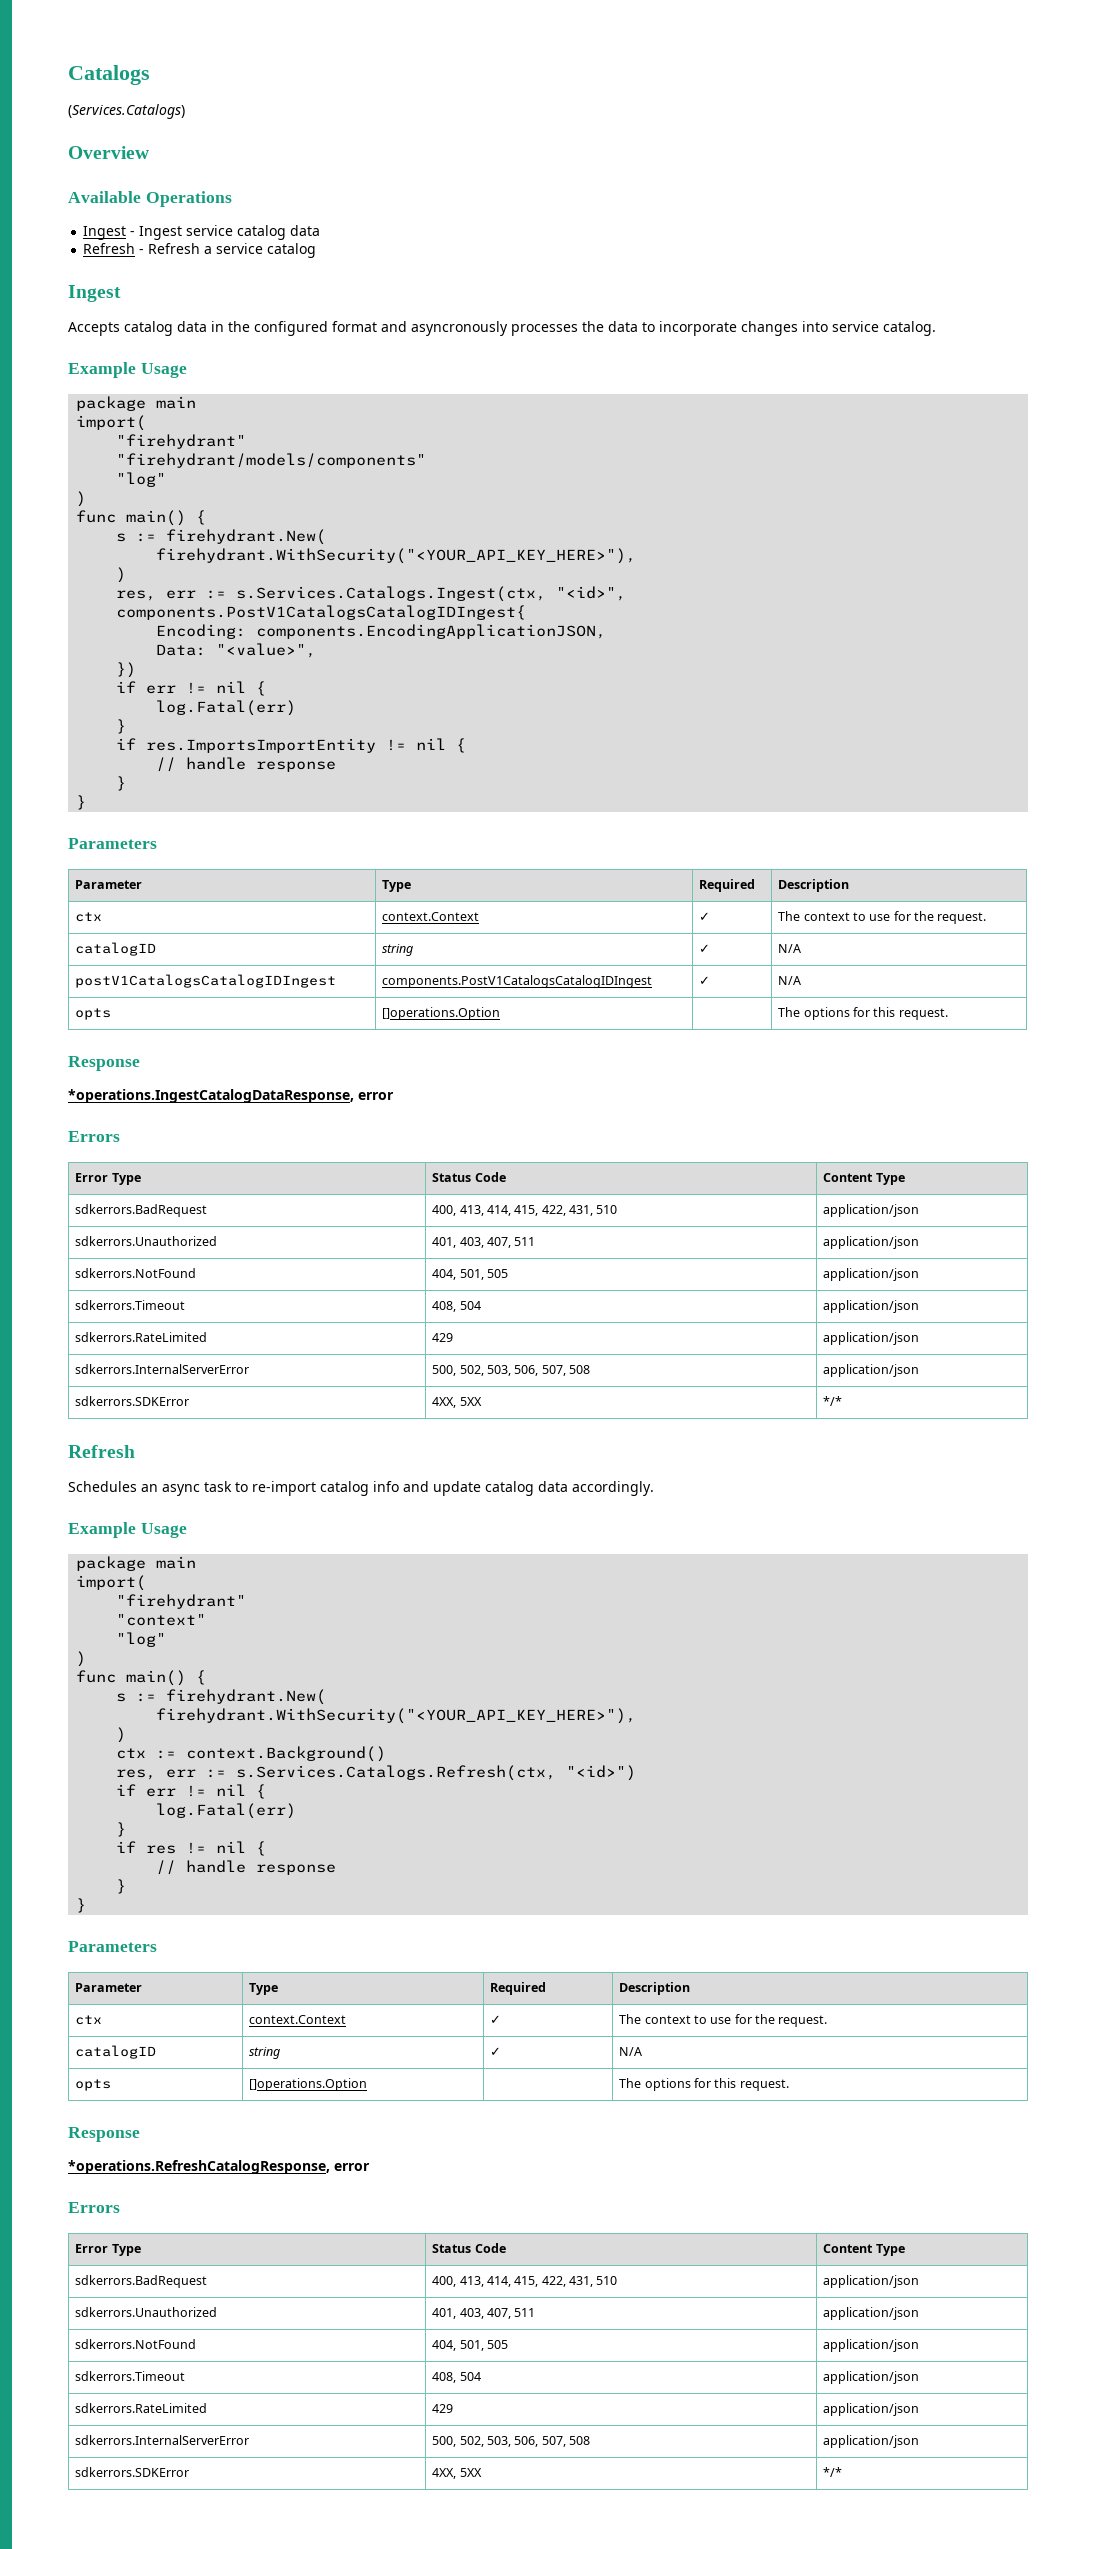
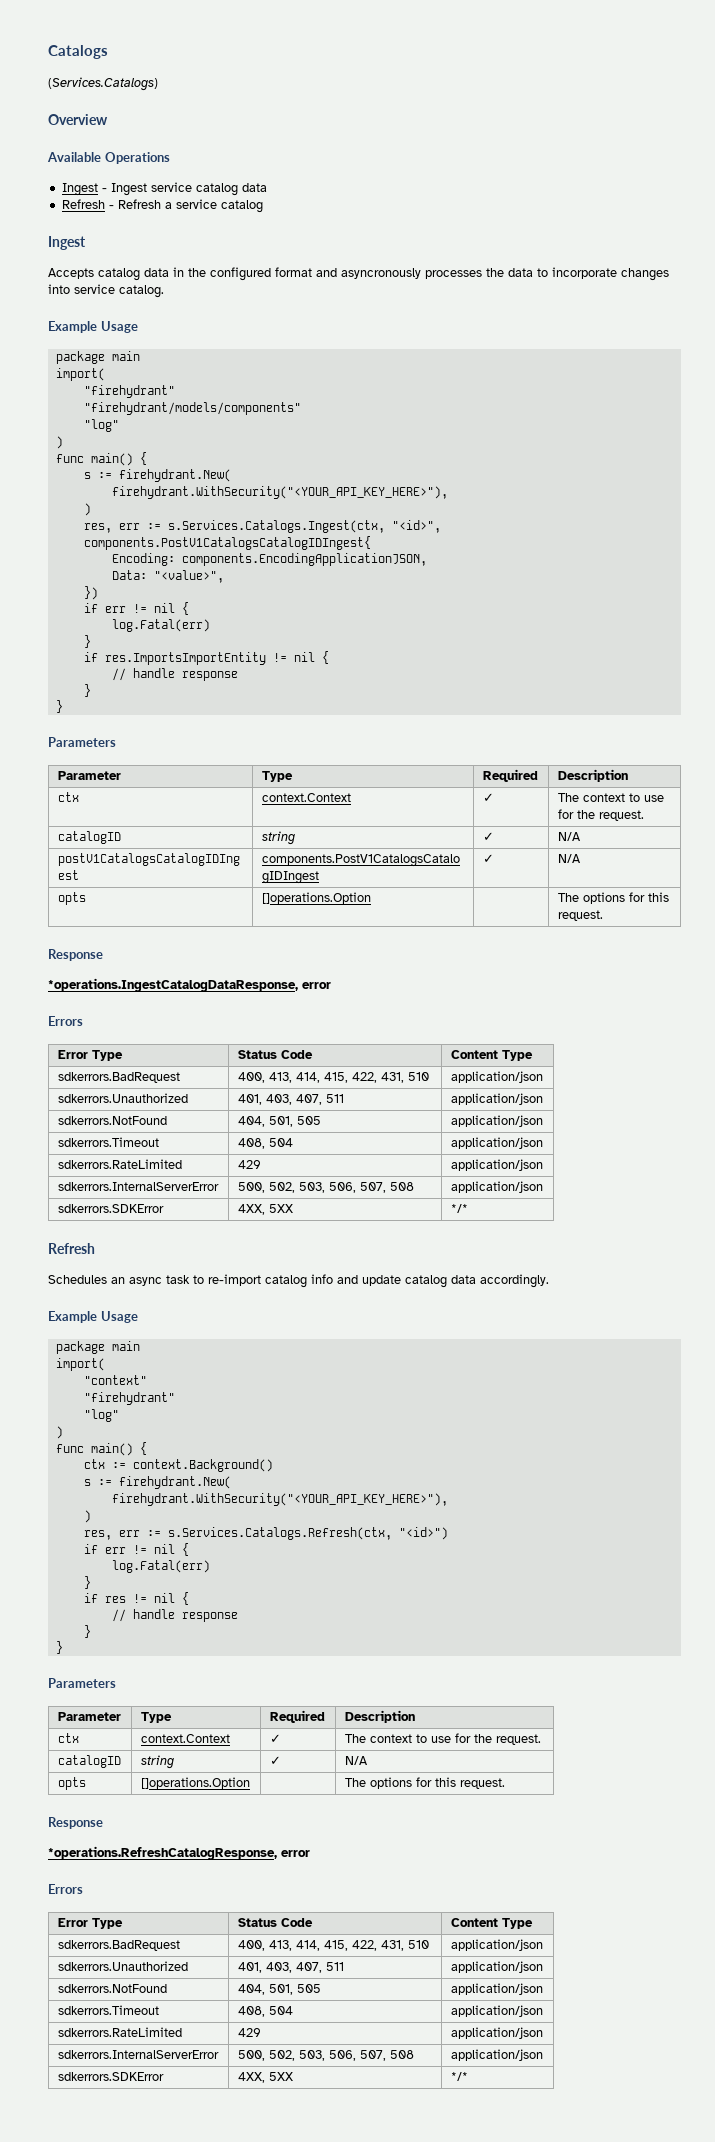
[116,1594,247,1609] [116,1614,207,1626] [116,1632,167,1647] [76,1651,87,1667] [76,1670,207,1686] [116,1689,327,1705] [156,1708,637,1724] [116,1727,127,1743] [116,1746,387,1762] // "firehydrant" // "context" // "log" // ) // func main() { // s := firehydrant.New( // firehydrant.WithSecurity("<YOUR_API_KEY_HERE>"), // ) // ctx := context.Background() -> [83,1375,147,1385] [83,1392,175,1405] [83,1409,119,1422] [55,1426,63,1439] [55,1442,147,1456] [83,1459,273,1472] [83,1476,231,1489] [111,1493,448,1506] [83,1510,91,1523] // "context" // "firehydrant" // "log" // ) // func main() { // ctx := context.Background() // s := firehydrant.New( // firehydrant.WithSecurity("<YOUR_API_KEY_HERE>"), // )

